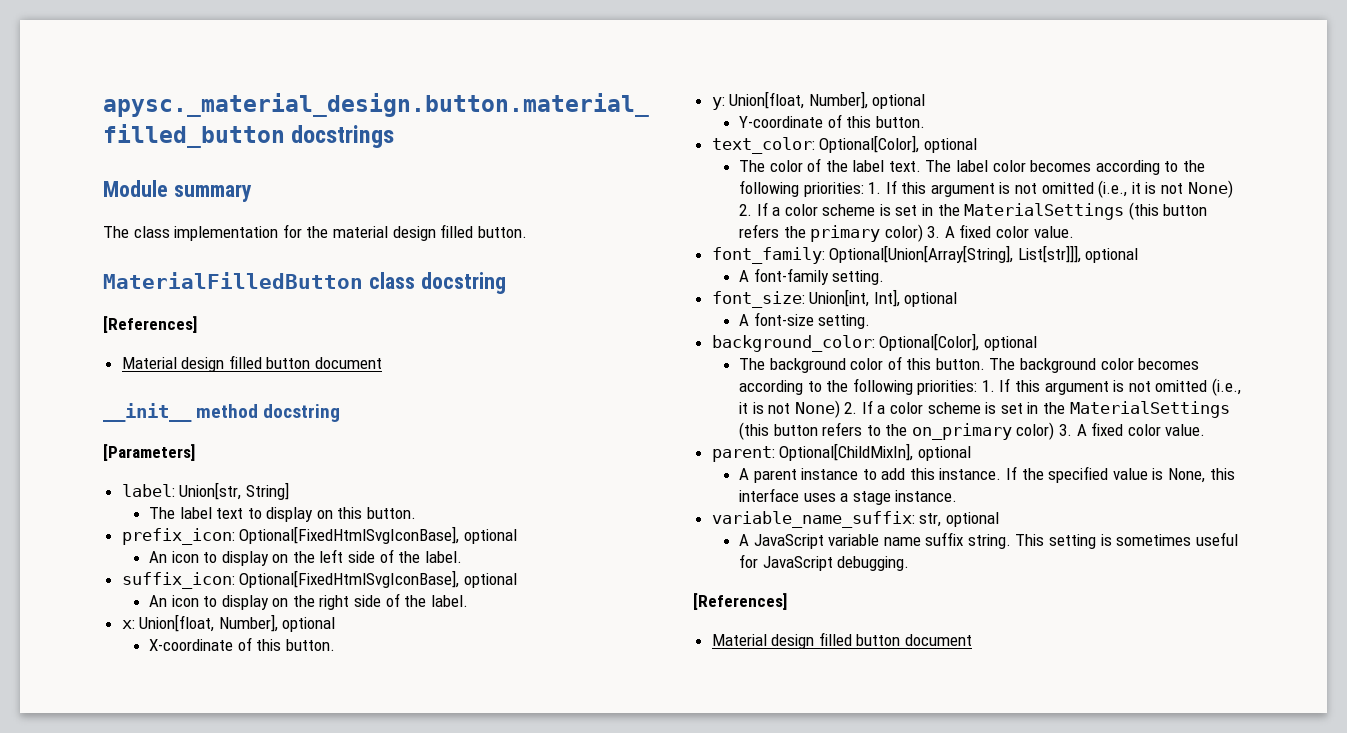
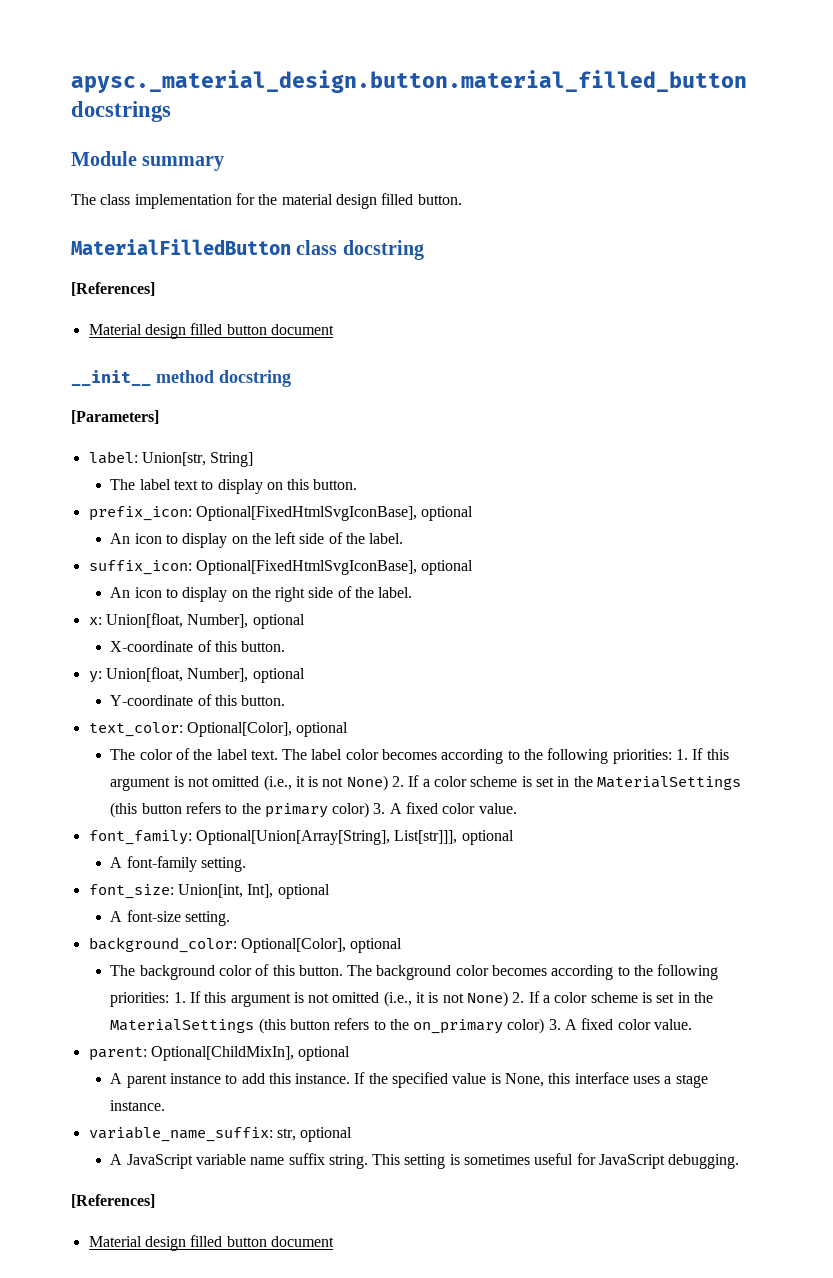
(779, 231) none -> [225,804,238,814] to

